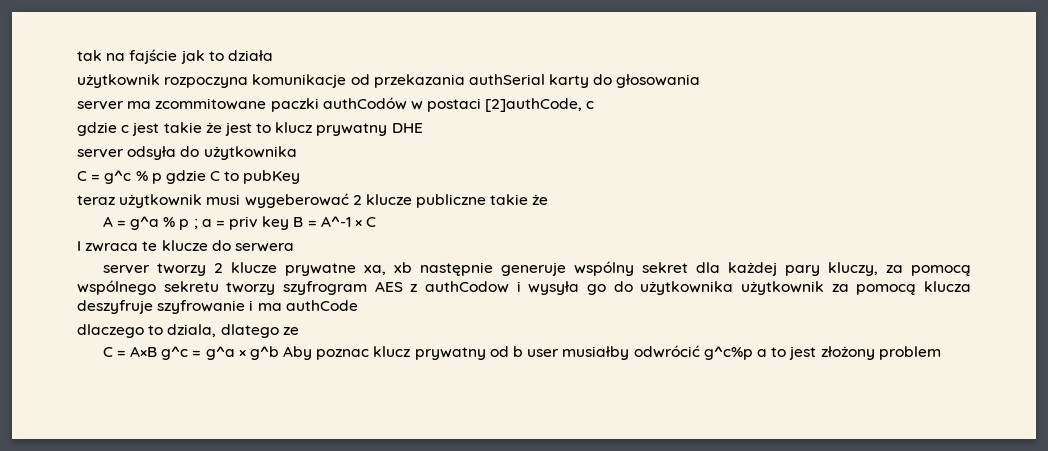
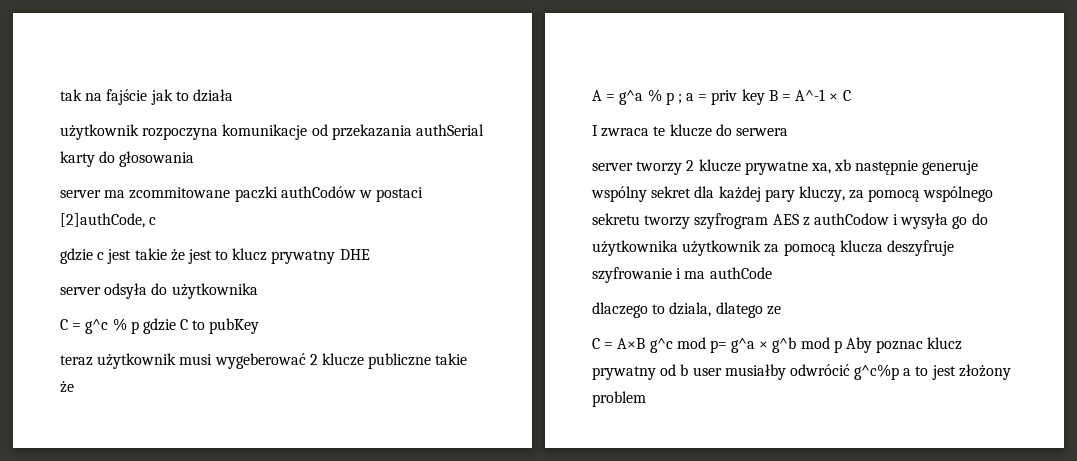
[192,350,202,357] = -> [676,337,727,353] mod p=
(279, 353) none -> [800,337,842,353] mod p

